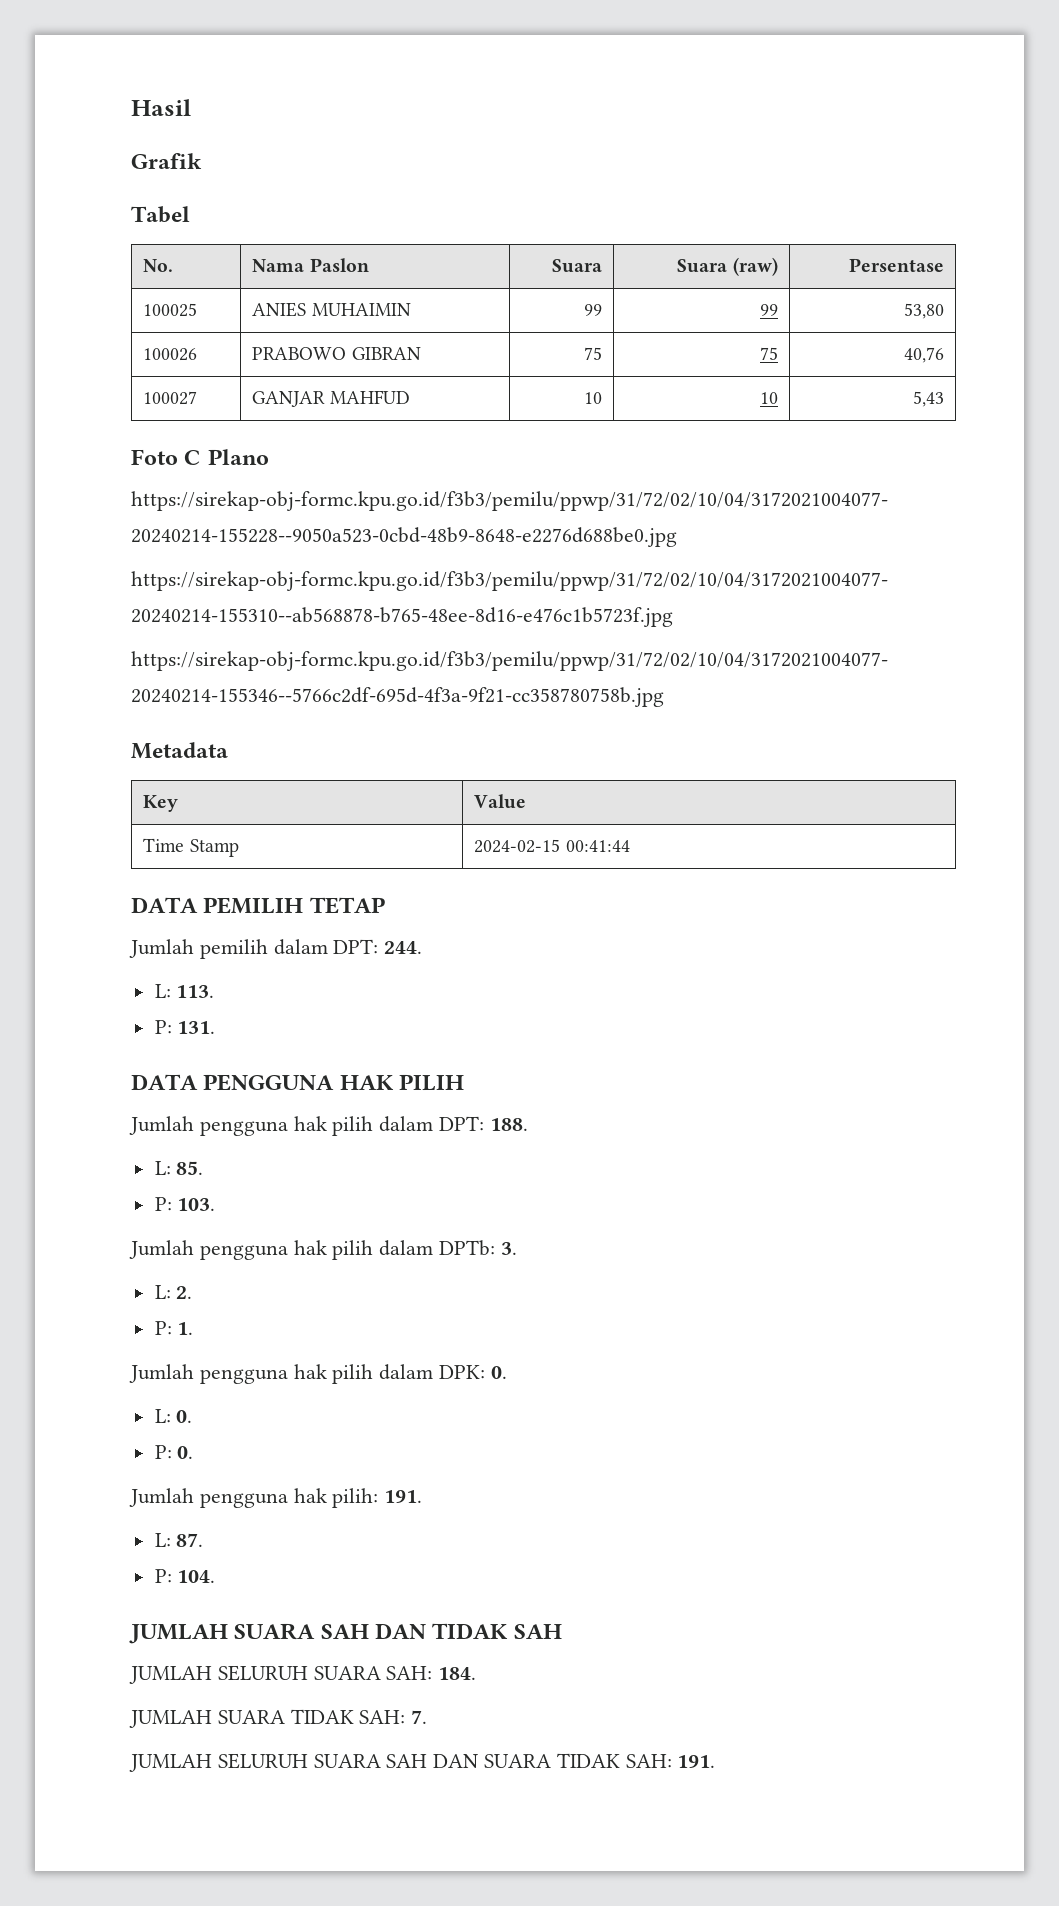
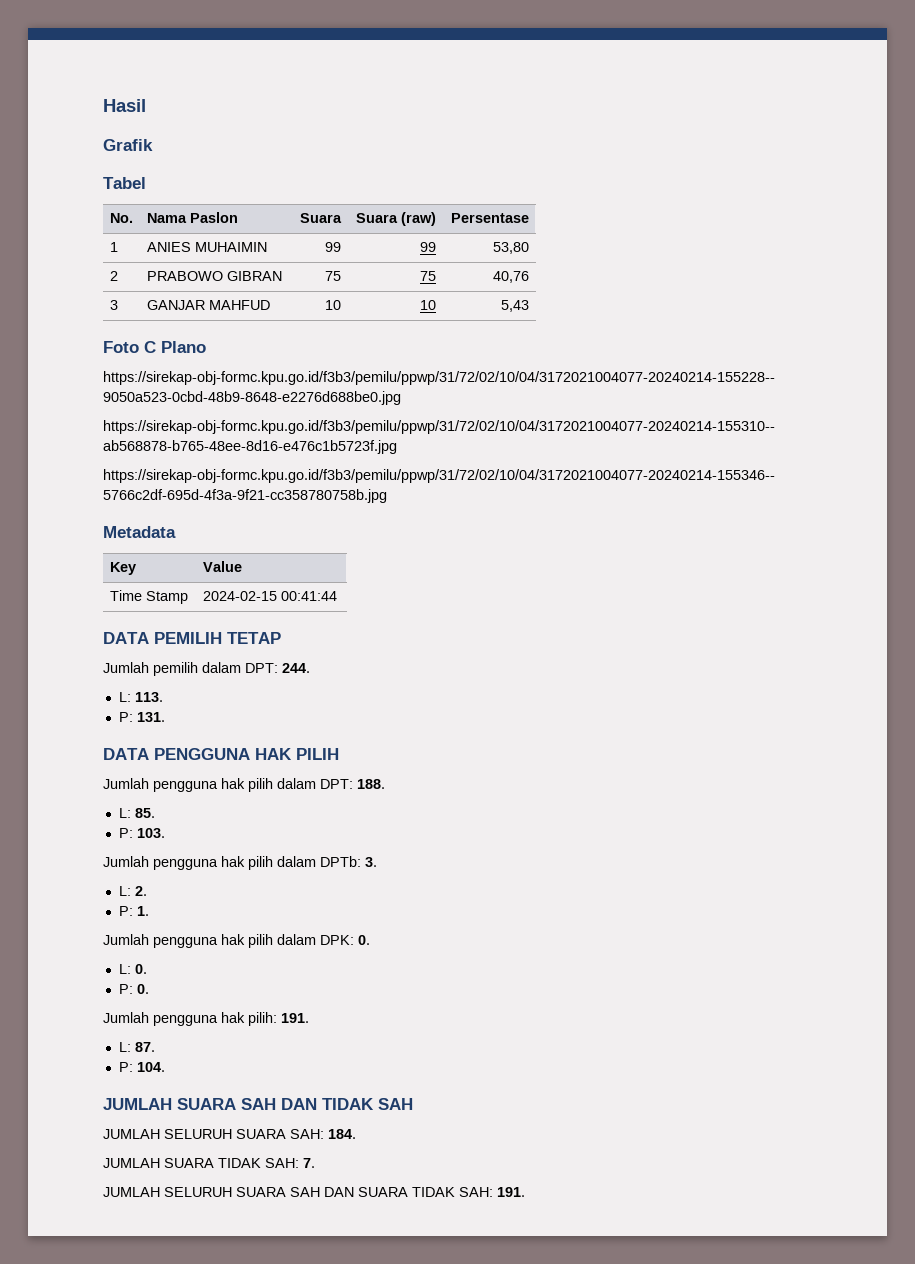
[143,303,198,317] 100025 -> [109,242,118,252] 1
[143,348,198,361] 100026 -> [109,271,118,281] 2
[143,391,198,405] 100027 -> [109,300,118,310] 3

